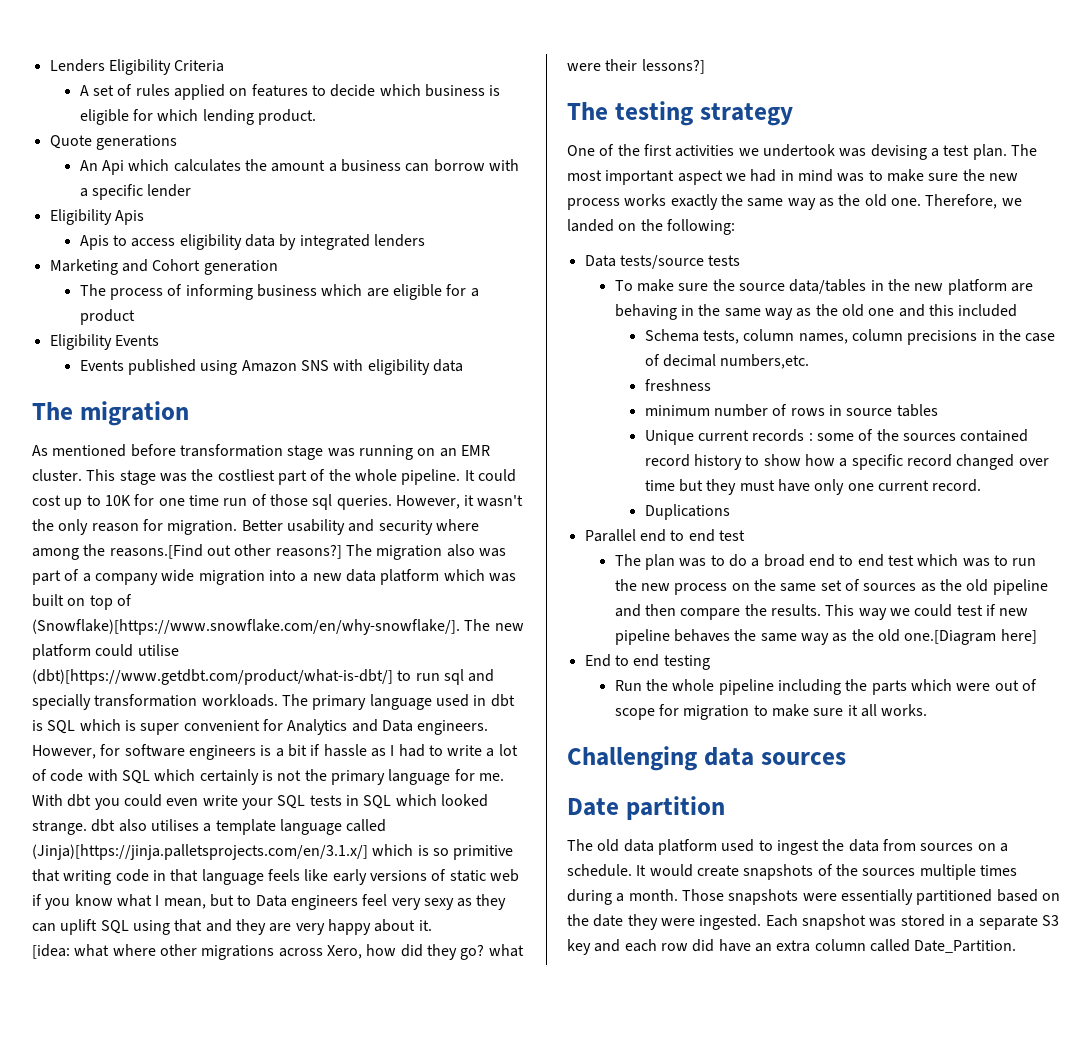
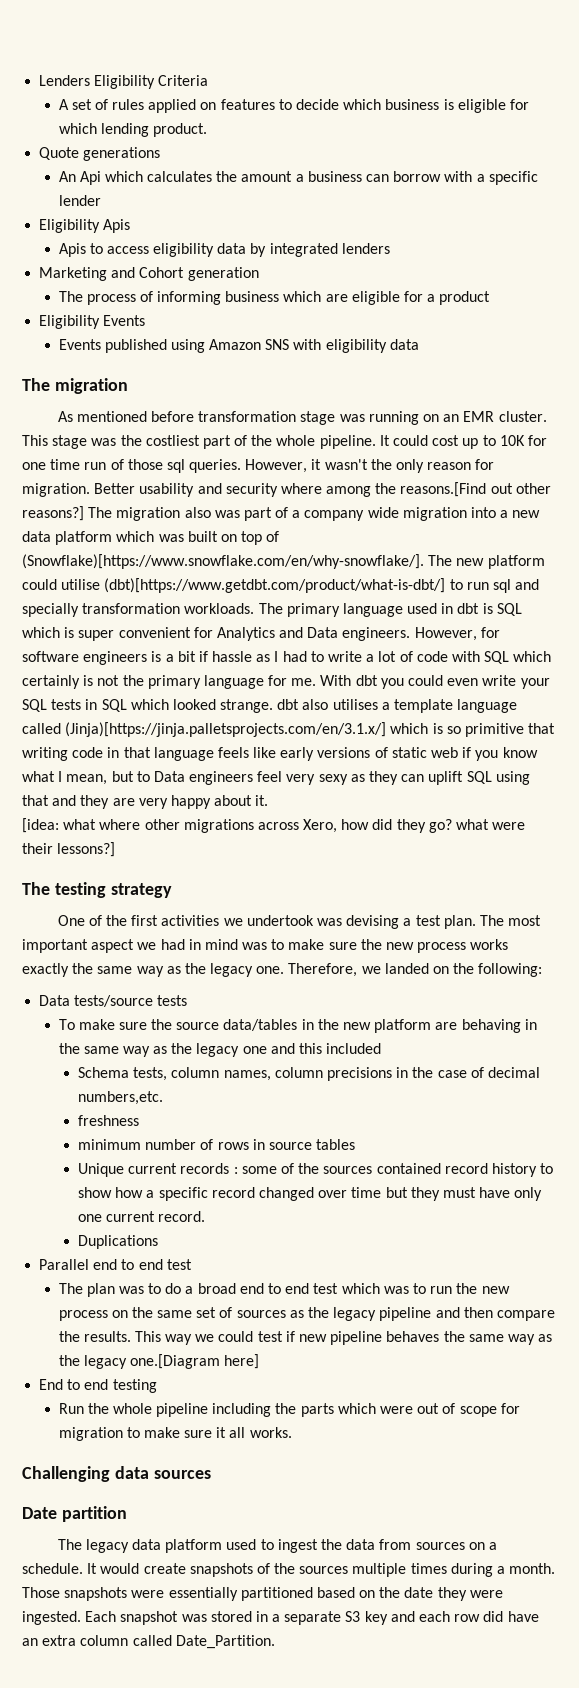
[864,194,887,207] old -> [210,963,254,977] legacy
[841,304,864,317] old -> [196,1043,240,1057] legacy
[966,579,989,592] old -> [333,1307,377,1321] legacy
[877,629,900,642] old -> [83,1355,127,1369] legacy
[597,839,620,852] old -> [85,1539,129,1553] legacy

